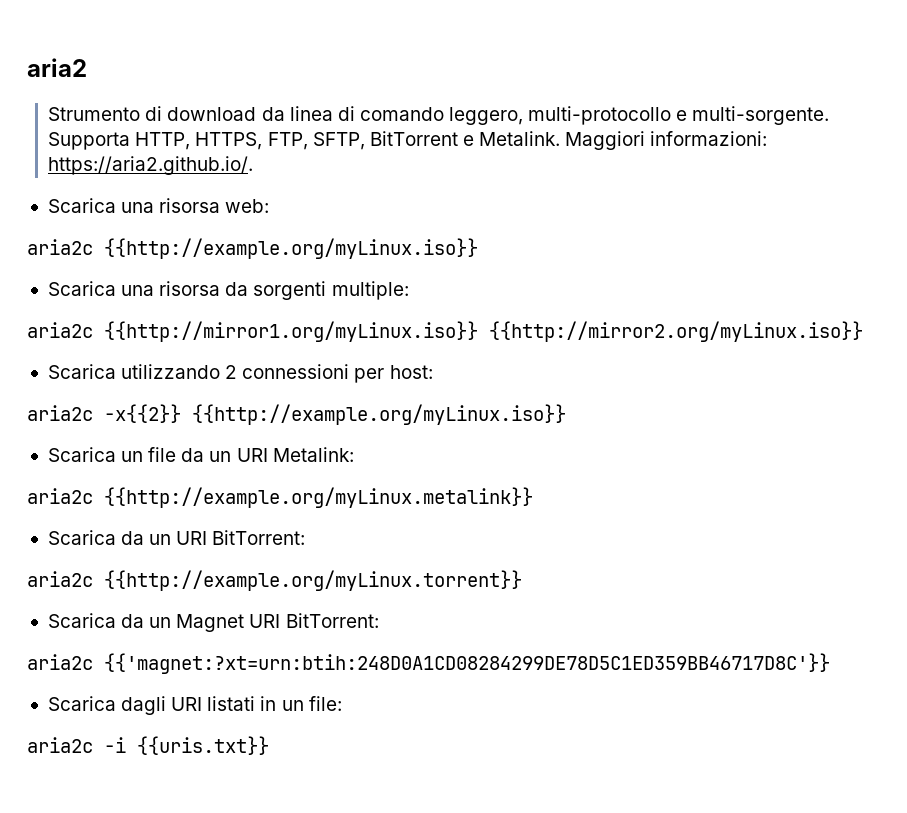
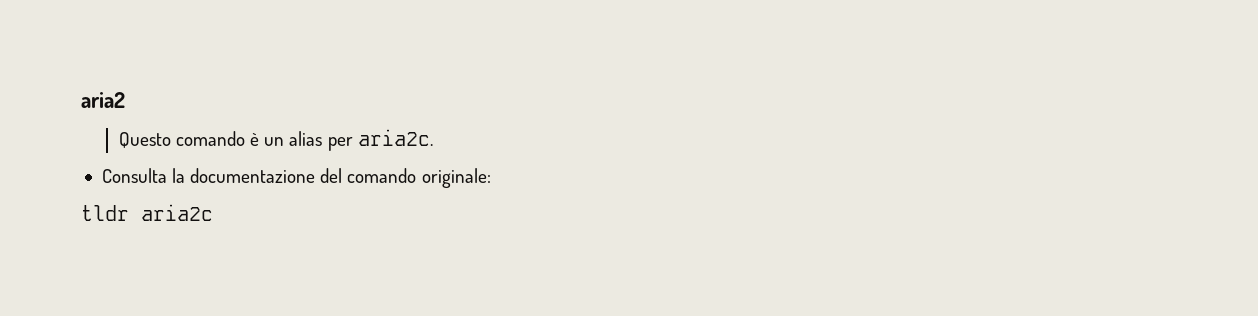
[48,106,830,125] [48,131,768,150] [48,156,254,175] [47,198,270,213] [27,238,478,259] [47,281,409,300] [27,321,863,342] [47,364,433,383] [27,404,566,425] [47,447,354,462] [27,487,533,508] [47,530,306,545] [27,570,522,591] [47,613,379,632] [27,653,830,674] [47,696,342,715] [27,736,269,755] Strumento di download da linea di comando leggero, multi-protocollo e multi-sorgente. Supporta HTTP, HTTPS, FTP, SFTP, BitTorrent e Metalink. Maggiori informazioni: https://aria2.github.io/. // Scarica una risorsa web: // aria2c {{http://example.org/myLinux.iso}} // Scarica una risorsa da sorgenti multiple: // aria2c {{http://mirror1.org/myLinux.iso}} {{http://mirror2.org/myLinux.iso}} // Scarica utilizzando 2 connessioni per host: // aria2c -x{{2}} {{http://example.org/myLinux.iso}} // Scarica un file da un URI Metalink: // aria2c {{http://example.org/myLinux.metalink}} // Scarica da un URI BitTorrent: // aria2c {{http://example.org/myLinux.torrent}} // Scarica da un Magnet URI BitTorrent: // aria2c {{'magnet:?xt=urn:btih:248D0A1CD08284299DE78D5C1ED359BB46717D8C'}} // Scarica dagli URI listati in un file: // aria2c -i {{uris.txt}} -> [118,129,433,151] [101,168,491,188] [81,204,213,221] Questo comando è un alias per aria2c. // Consulta la documentazione del comando originale: // tldr aria2c

